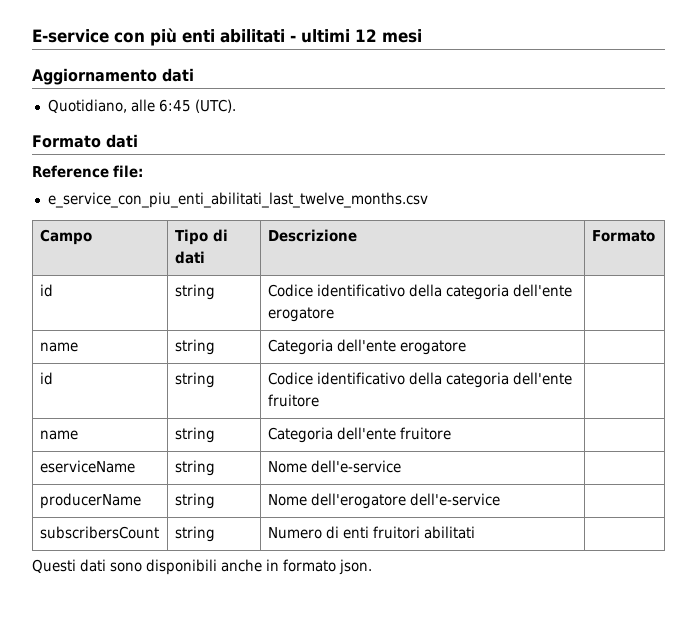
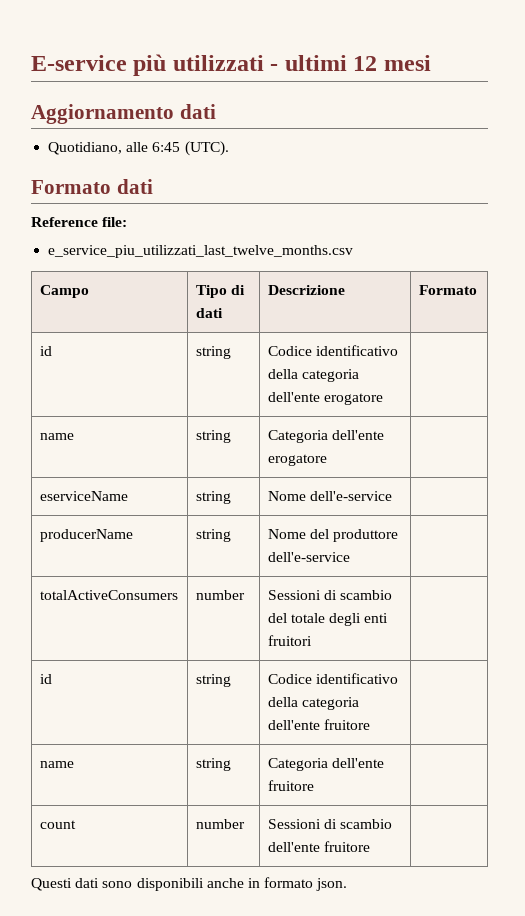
[114,28,285,46] con più enti abilitati -> [133,54,264,76] più utilizzati
[47,192,428,208] e_service_con_piu_enti_abilitati_last_twelve_months.csv -> [48,245,354,258] e_service_piu_utilizzati_last_twelve_months.csv
(466, 347) none -> [39,491,128,501] [195,491,231,504] [267,491,393,501] [39,529,133,542] [195,529,231,542] [267,529,399,542] [267,552,350,562] [39,590,178,600] [195,590,245,600] [267,590,393,600] [267,613,389,626] [267,635,312,646] // eserviceName | string | Nome dell'e-service | // producerName | string | Nome del produttore dell'e-service | // totalActiveConsumers | number | Sessioni di scambio del totale degli enti fruitori |
[39,460,135,473] [174,460,215,476] [267,460,401,473] [39,493,141,509] [174,493,215,509] [267,493,500,509] [39,526,159,539] [174,526,215,542] [267,526,475,539] eserviceName | string | Nome dell'e-service | // producerName | string | Nome dell'erogatore dell'e-service | // subscribersCount | string | Numero di enti fruitori abilitati -> [39,820,76,829] [195,819,245,829] [267,819,393,829] [267,841,371,852] count | number | Sessioni di scambio dell'ente fruitore

